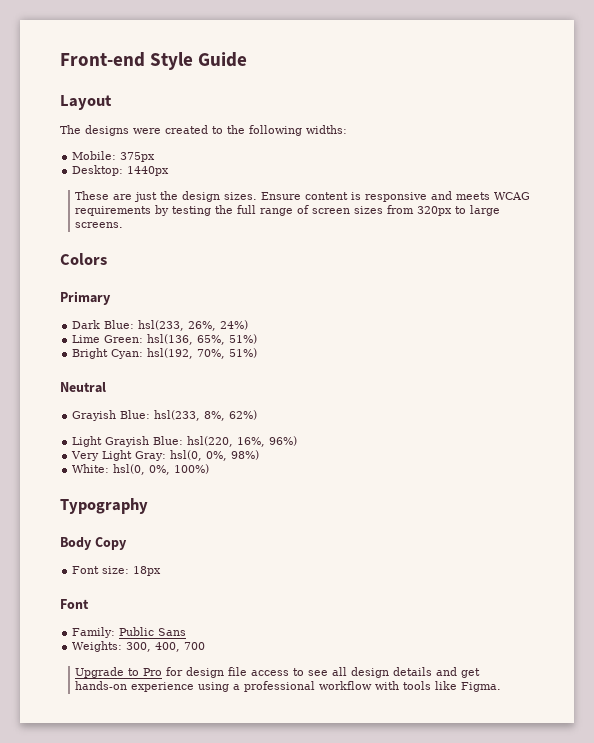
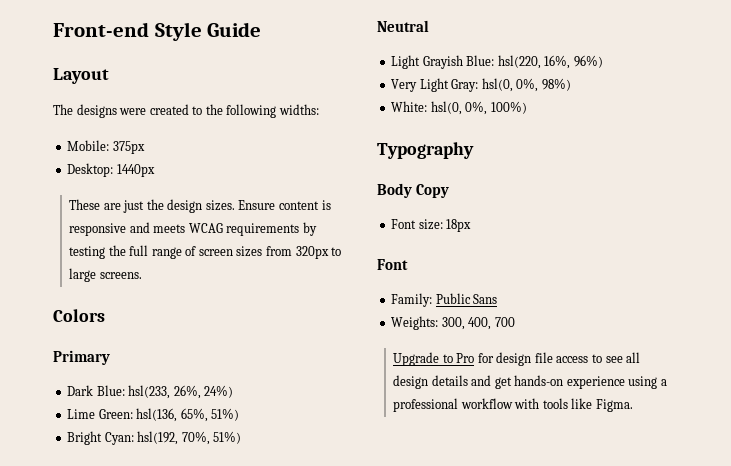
[72,410,258,421] // Grayish Blue: hsl(233, 8%, 62%) -> (429, 26) none

